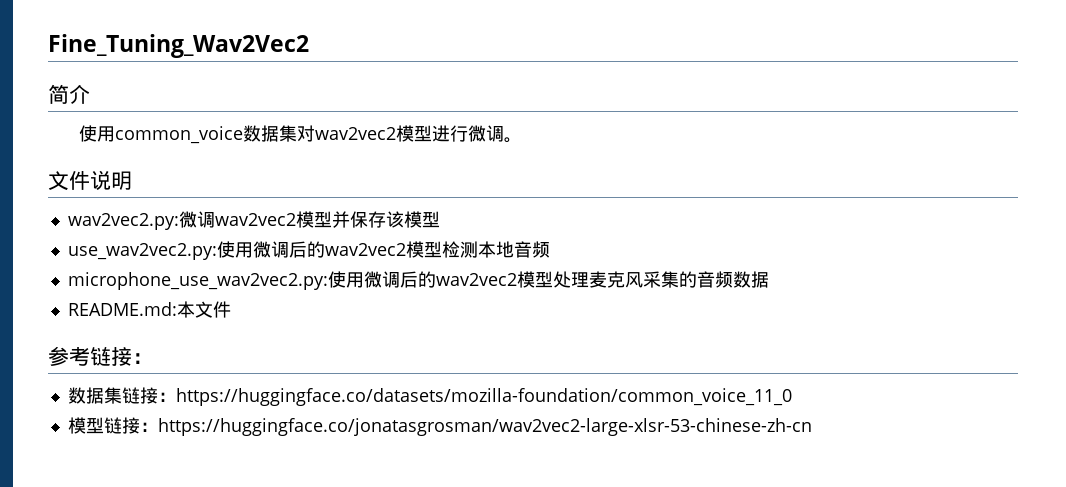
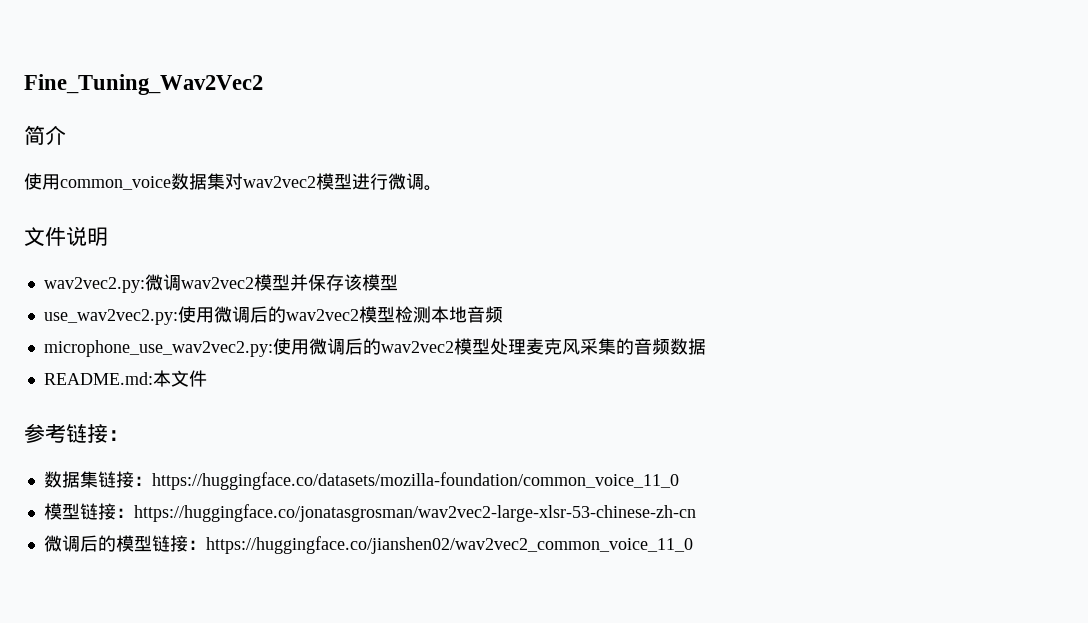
(812, 427) none -> [43,535,693,554] // 微调后的模型链接：https://huggingface.co/jianshen02/wav2vec2_common_voice_11_0

